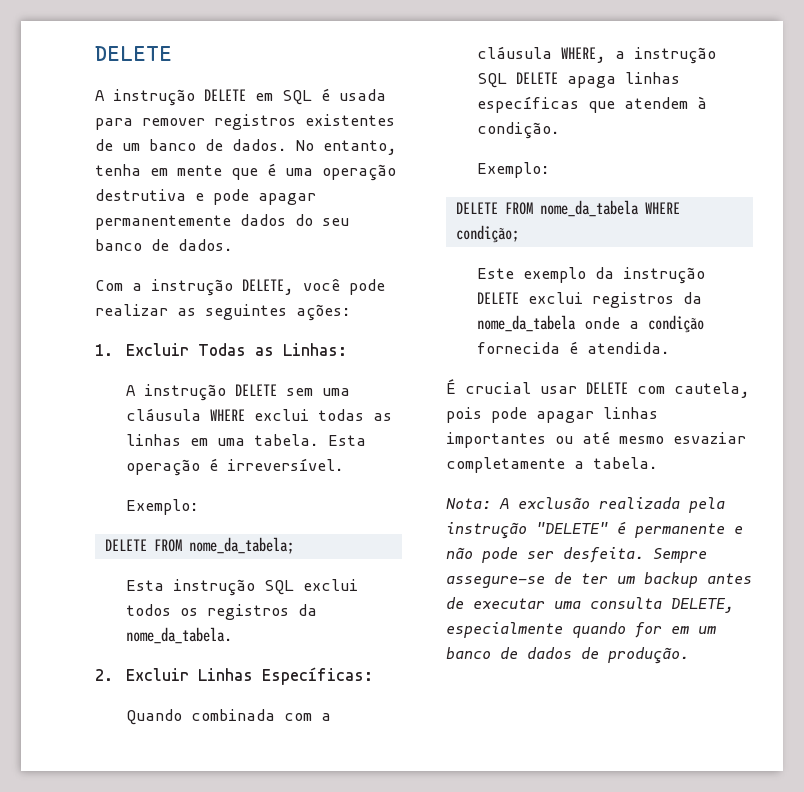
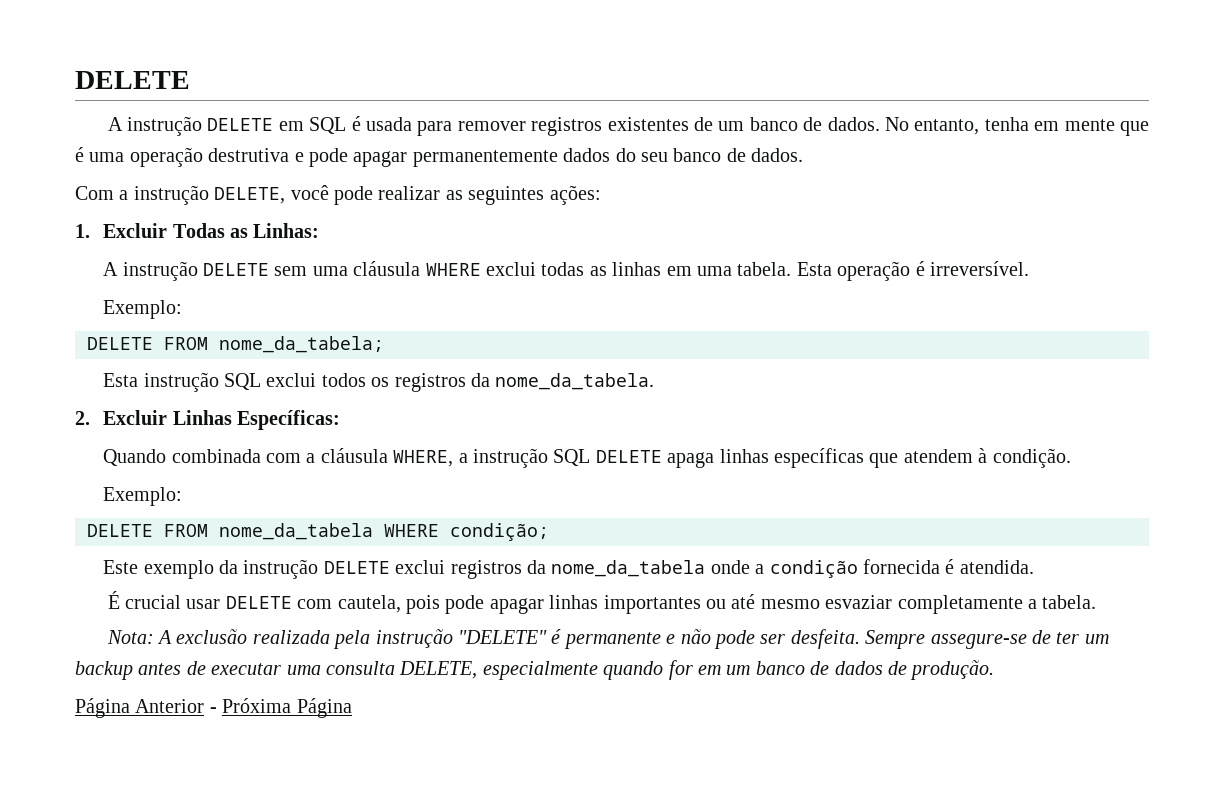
(689, 655) none -> [75,698,352,718] // Página Anterior - Próxima Página

